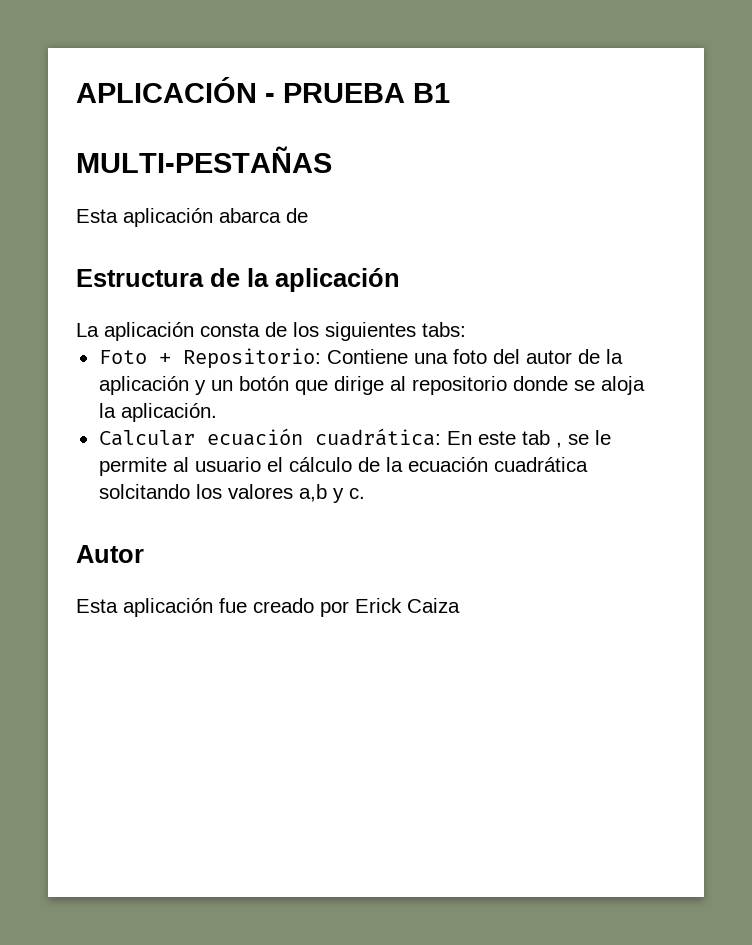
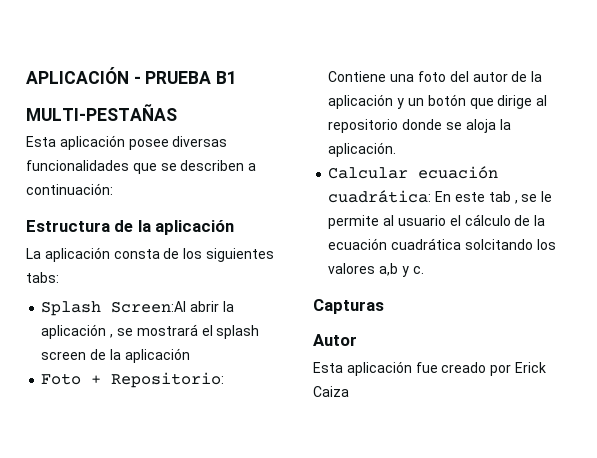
[219,208,308,223] abarca de -> [128,136,228,150] [26,160,257,174] [26,183,113,195] posee diversas funcionalidades que se describen a continuación:
(466, 329) none -> [41,301,234,316] [41,324,260,339] [41,348,190,363] // Splash Screen:Al abrir la aplicación , se mostrará el splash screen de la aplicación
(365, 493) none -> [313,299,384,314] // Capturas

